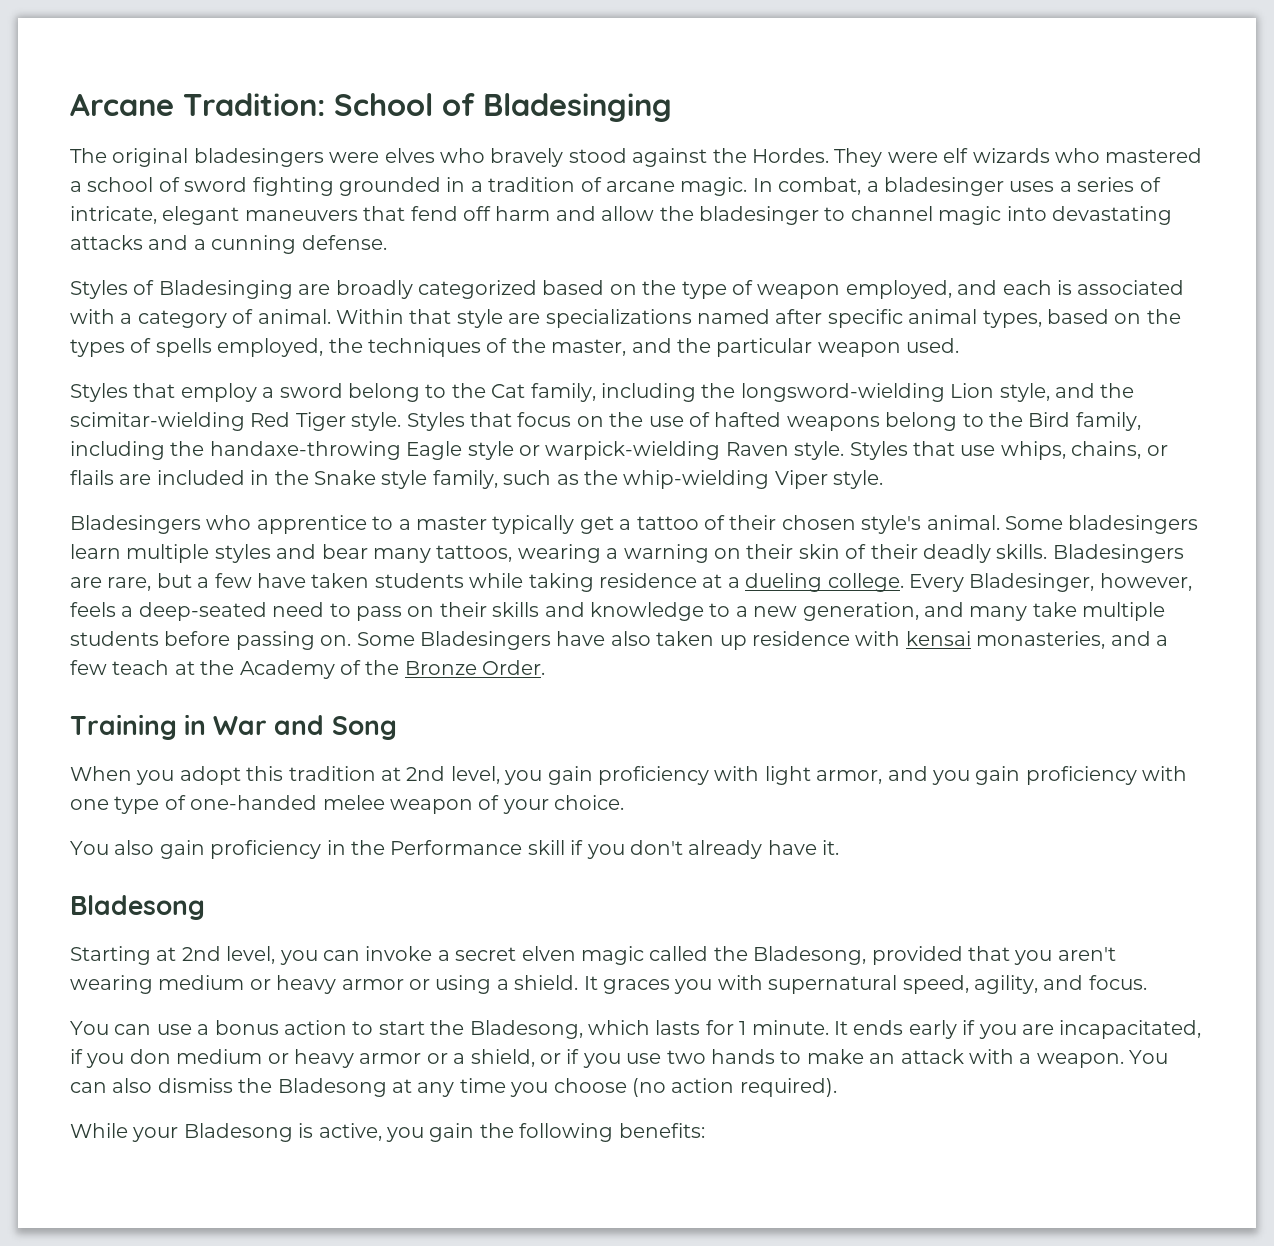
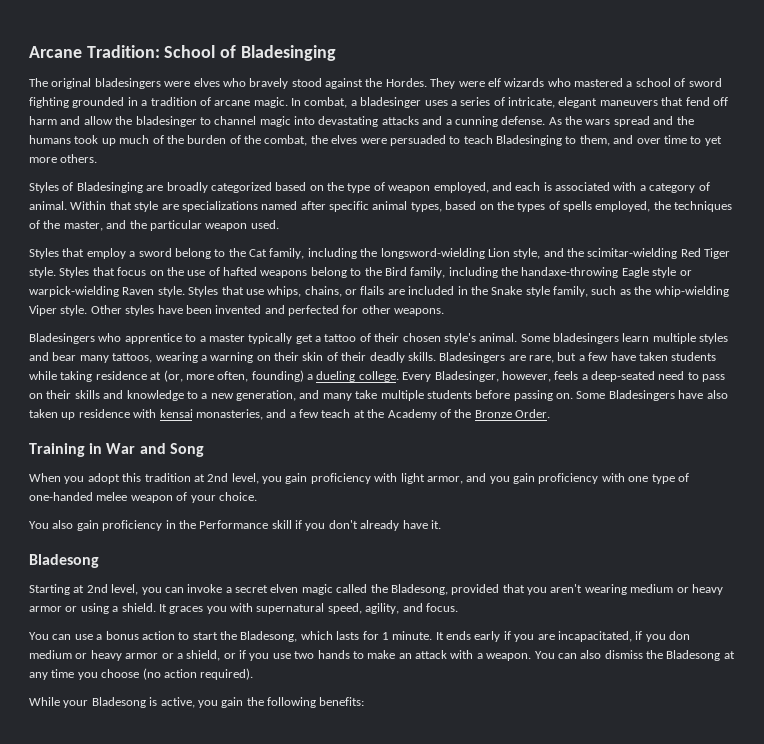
(387, 242) none -> [548,116,694,127] [29,135,722,146] [29,154,98,163] As the wars spread and the humans took up much of the burden of the combat, the elves were persuaded to teach Bladesinging to them, and over time to yet more others.
(884, 479) none -> [90,305,445,316] Other styles have been invented and perfected for other weapons.
(723, 581) none -> [163,370,304,382] (or, more often, founding)

